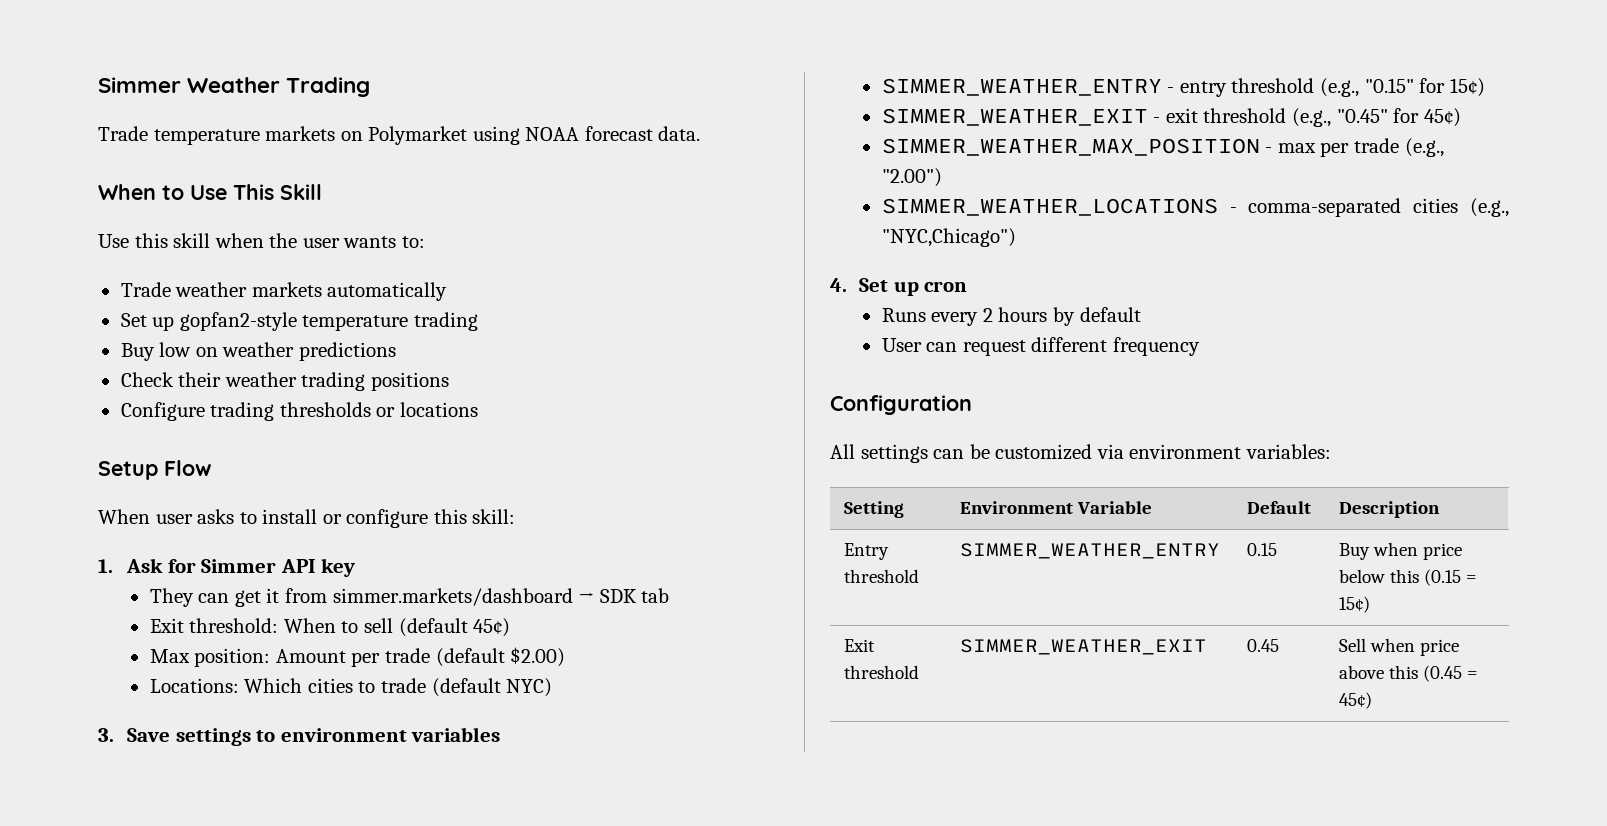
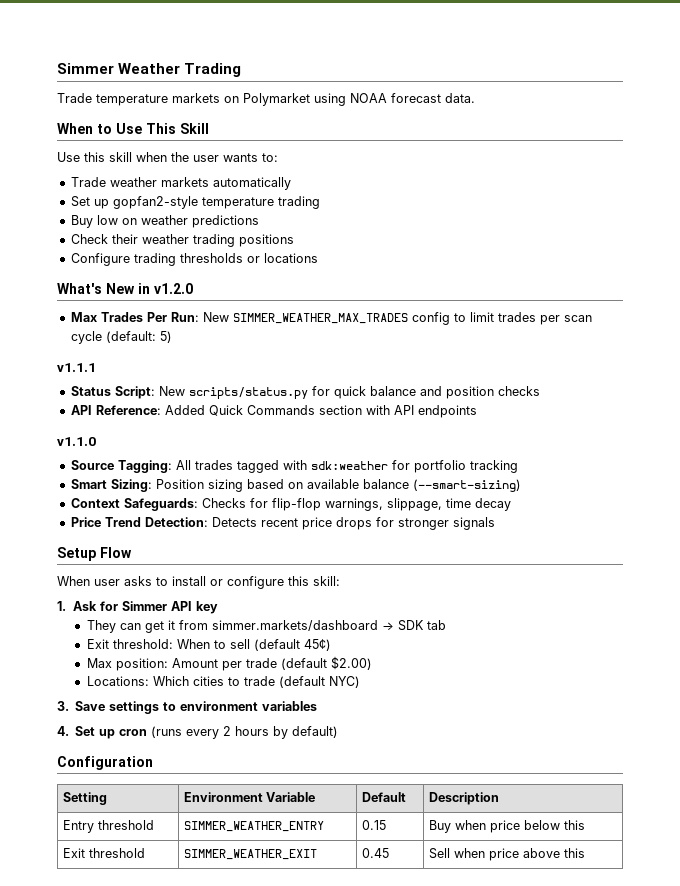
(478, 409) none -> [57,283,193,294] [70,312,592,325] [70,331,172,344] [57,363,96,372] [70,386,540,399] [70,405,477,418] [57,437,96,446] [70,460,518,473] [70,479,521,492] [70,498,511,511] [70,517,495,530] // What's New in v1.2.0 // Max Trades Per Run: New SIMMER_WEATHER_MAX_TRADES config to limit trades per scan cycle (default: 5) // v1.1.1 // Status Script: New scripts/status.py for quick balance and position checks // API Reference: Added Quick Commands section with API endpoints // v1.1.0 // Source Tagging: All trades tagged with sdk:weather for portfolio tracking // Smart Sizing: Position sizing based on available balance (--smart-sizing) // Context Safeguards: Checks for flip-flop warnings, slippage, time decay // Price Trend Detection: Detects recent price drops for stronger signals
[881,78,1485,97] [881,108,1461,127] [881,138,1444,157] [881,168,942,187] [881,198,1509,217] [881,228,1016,247] // SIMMER_WEATHER_ENTRY - entry threshold (e.g., "0.15" for 15¢) // SIMMER_WEATHER_EXIT - exit threshold (e.g., "0.45" for 45¢) // SIMMER_WEATHER_MAX_POSITION - max per trade (e.g., "2.00") // SIMMER_WEATHER_LOCATIONS - comma-separated cities (e.g., "NYC,Chicago") -> (318, 706) none
[881,308,926,322] // Runs -> [151,726,183,738] (runs
[1079,307,1141,322] [881,337,1200,356] [830,395,972,415] [830,444,1331,463] default // User can request different frequency // Configuration // All settings can be customized via environment variables: -> [292,726,339,738] [57,756,153,770] default) // Configuration
[1423,569,1477,586] [1338,596,1370,613] (0.15 = 15¢) -> (585, 825) none
[1422,665,1478,682] [1338,692,1372,709] (0.45 = 45¢) -> (585, 853) none

